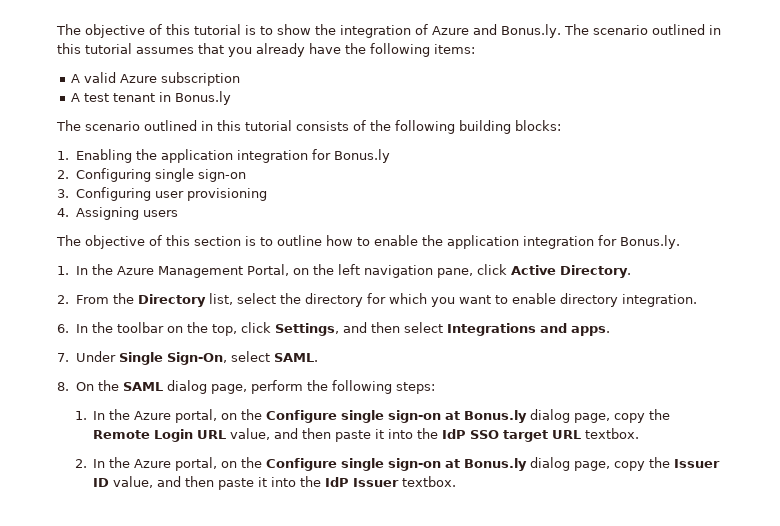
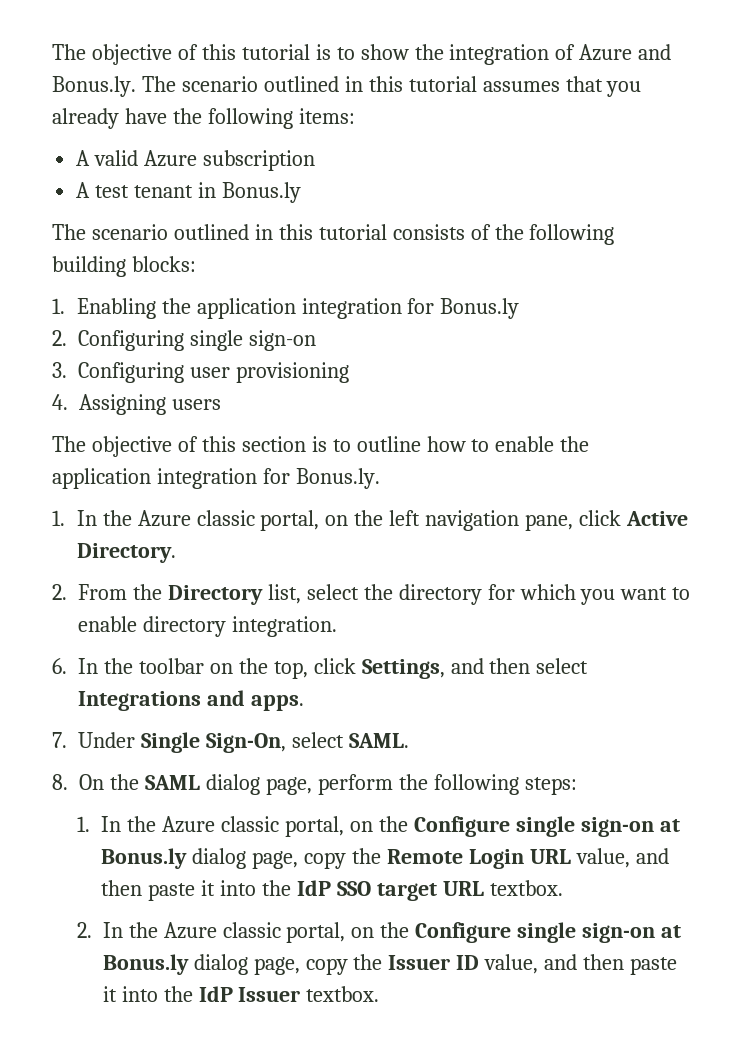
[157,264,289,278] Management Portal, -> [196,510,320,531] classic portal,
(172, 415) none -> [221,816,280,832] classic
(172, 463) none -> [222,922,281,938] classic

